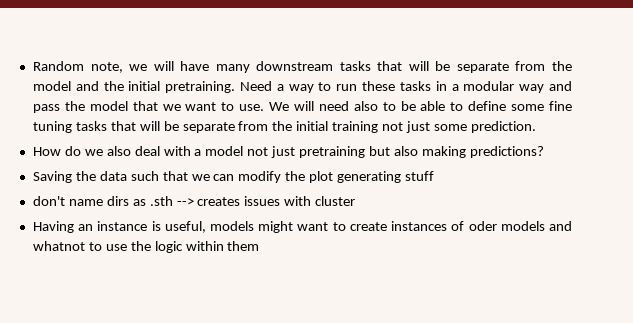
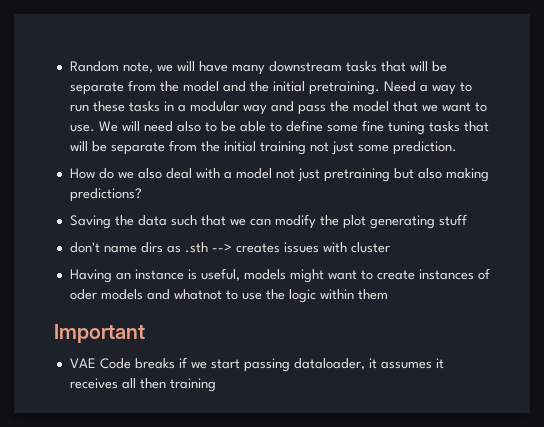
(260, 246) none -> [54,324,145,343] [69,357,444,372] [69,378,216,392] // Important // VAE Code breaks if we start passing dataloader, it assumes it receives all then training

